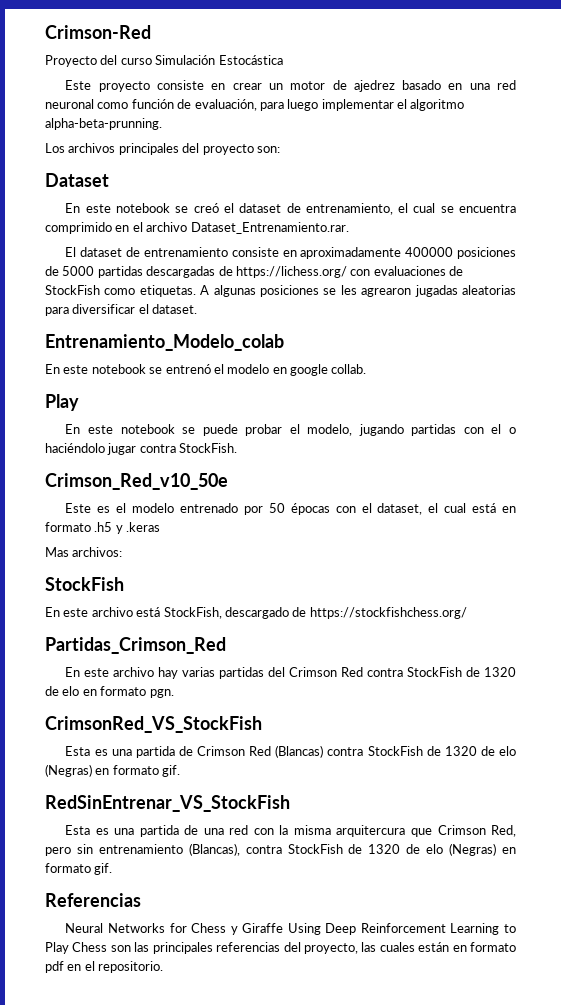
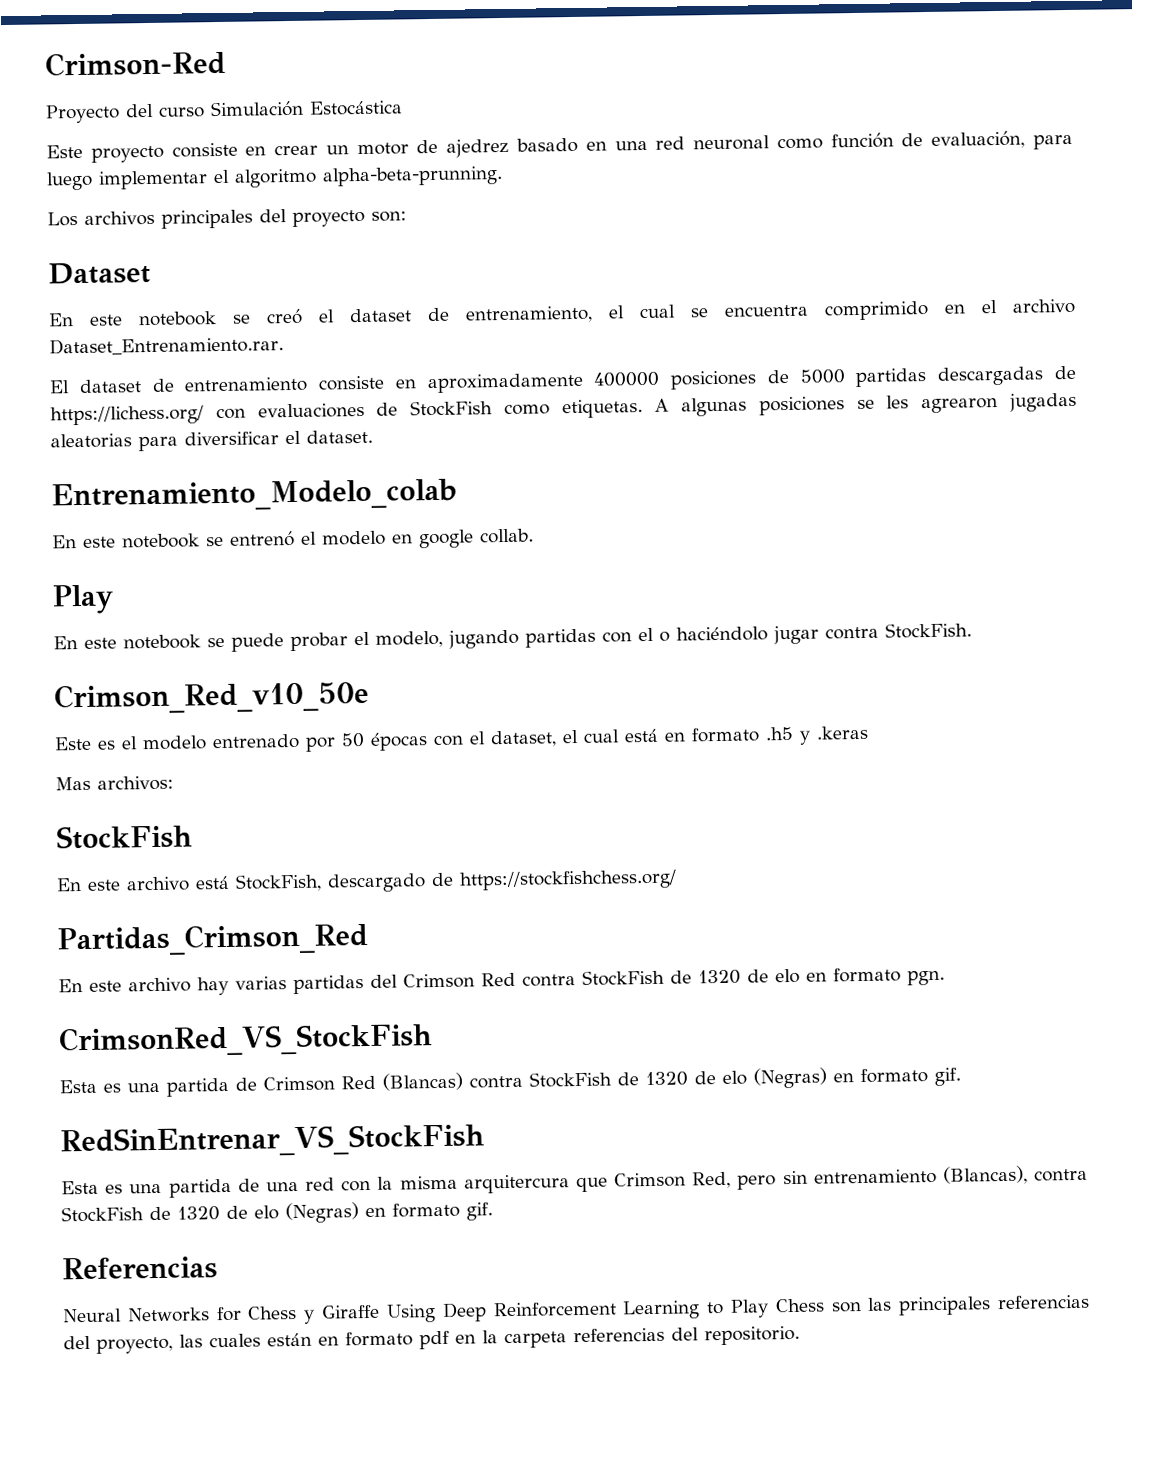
[84,961,95,971] el -> [482,1327,699,1349] la carpeta referencias del

